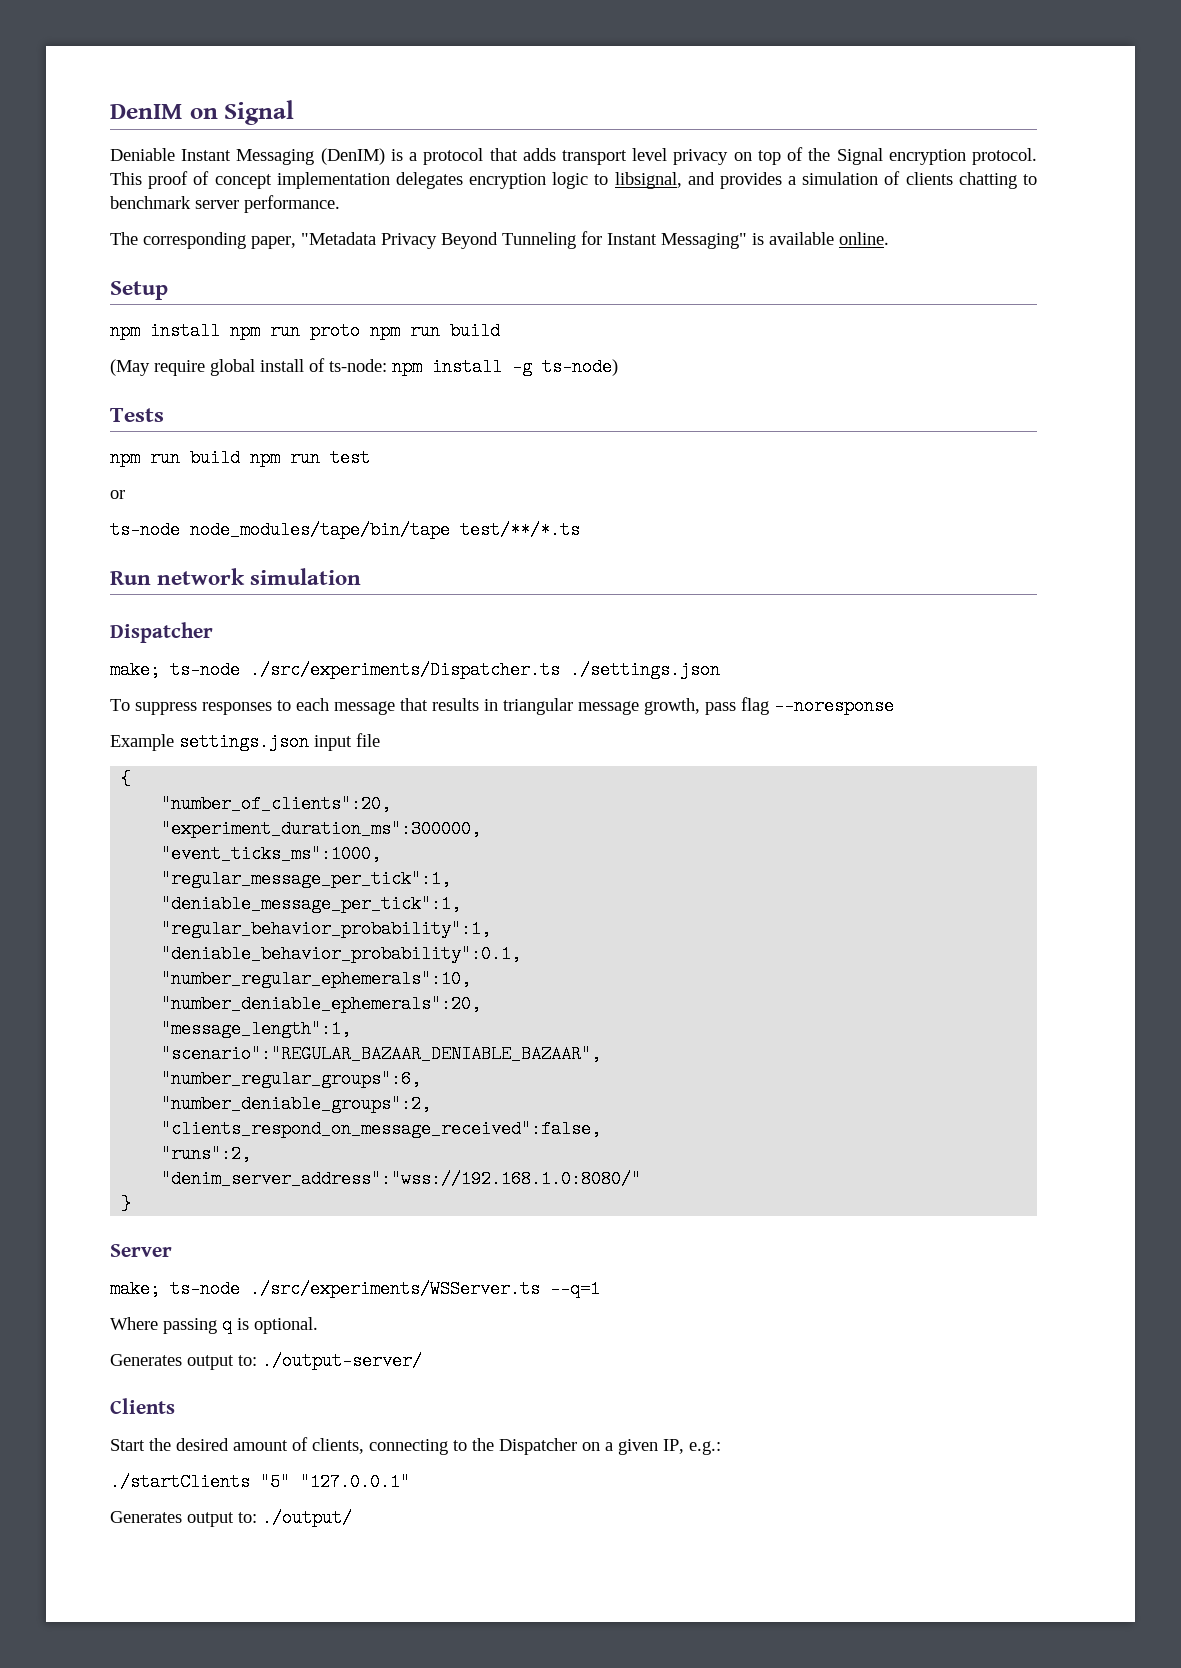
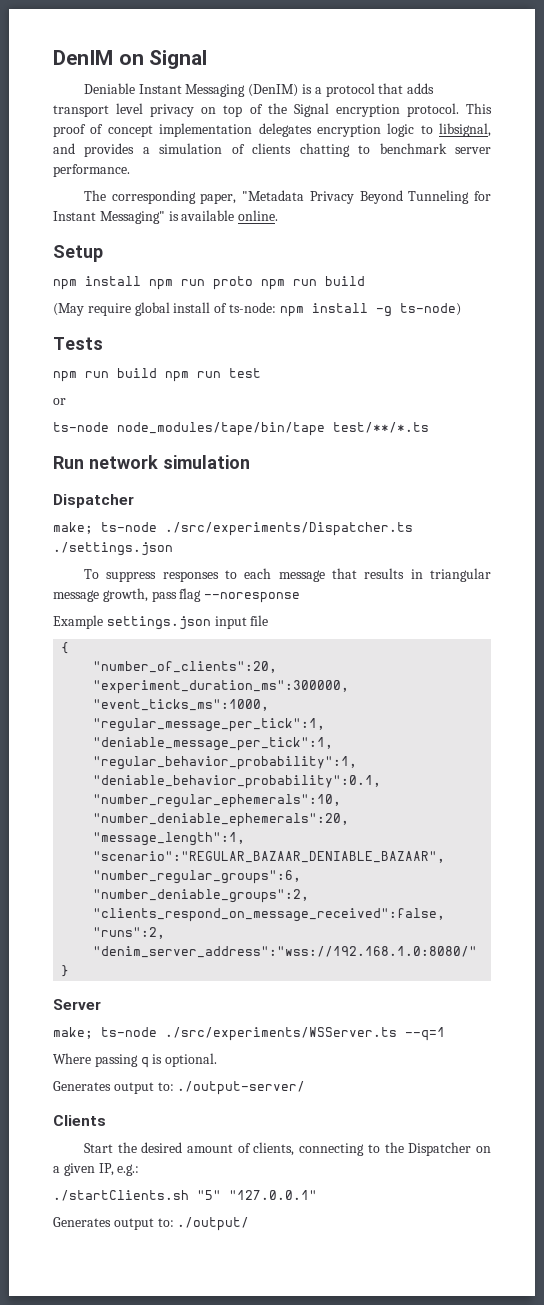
[110,1473,250,1491] ./startClients -> [53,1190,189,1201] ./startClients.sh

